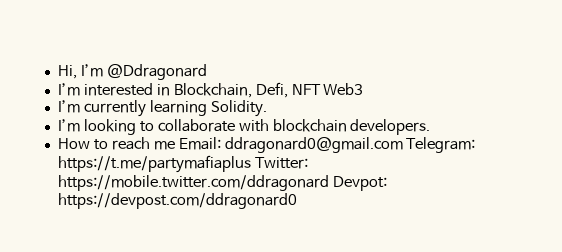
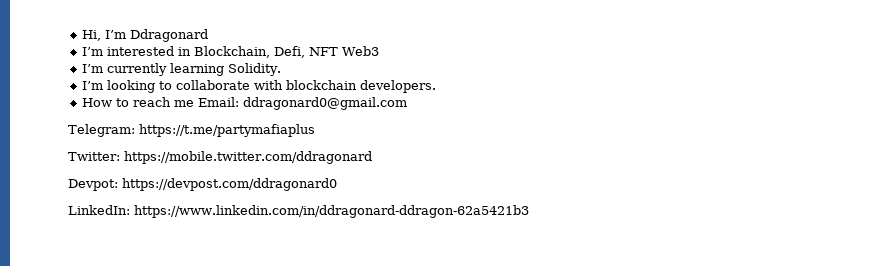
[106,64,207,80] @Ddragonard -> [130,29,209,42] Ddragonard
(403, 145) none -> (408, 103) //
(251, 164) none -> (315, 130) //
(329, 183) none -> (372, 157) //
(297, 201) none -> [68,205,529,218] // LinkedIn: https://www.linkedin.com/in/ddragonard-ddragon-62a5421b3

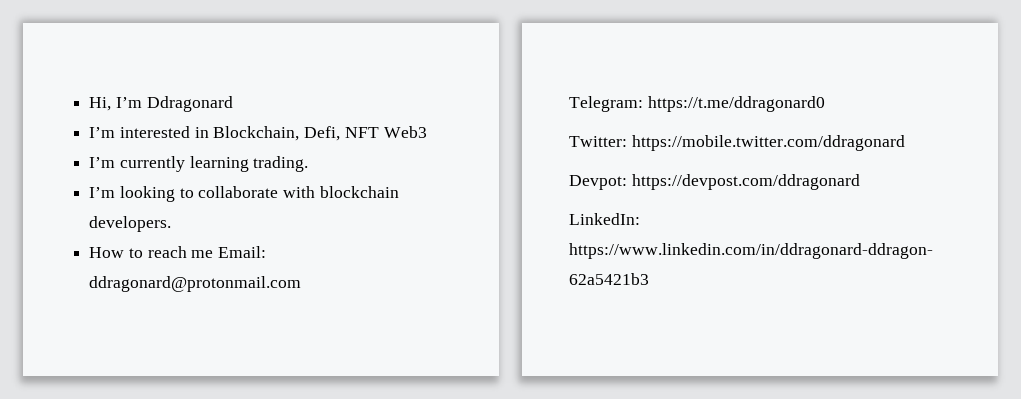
[228,63,282,76] Solidity. -> [253,156,309,172] trading.
[243,97,408,110] ddragonard0@gmail.com -> [89,276,302,292] ddragonard@protonmail.com
[138,124,315,137] https://t.me/partymafiaplus -> [647,96,825,112] https://t.me/ddragonard0
[122,178,337,191] https://devpost.com/ddragonard0 -> [631,174,860,190] https://devpost.com/ddragonard

